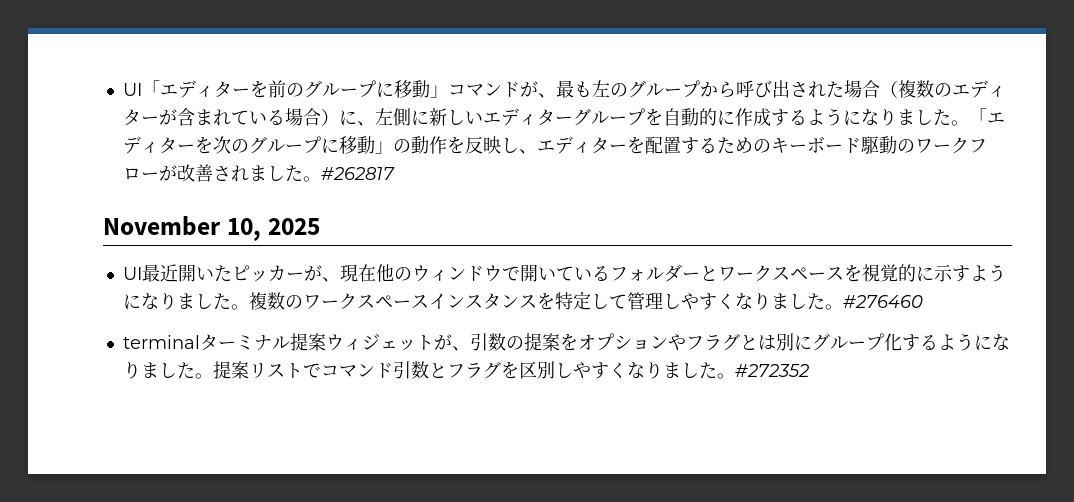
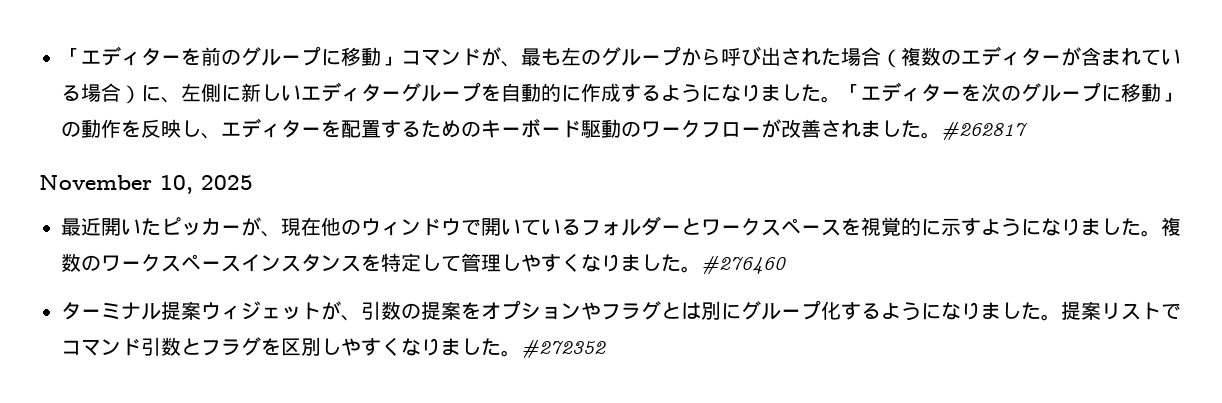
[122,83,142,96] UI -> (61, 56) none
[122,267,142,280] UI -> (253, 182) none
[122,335,200,349] terminal -> (786, 265) none

